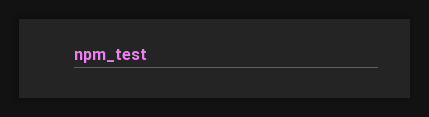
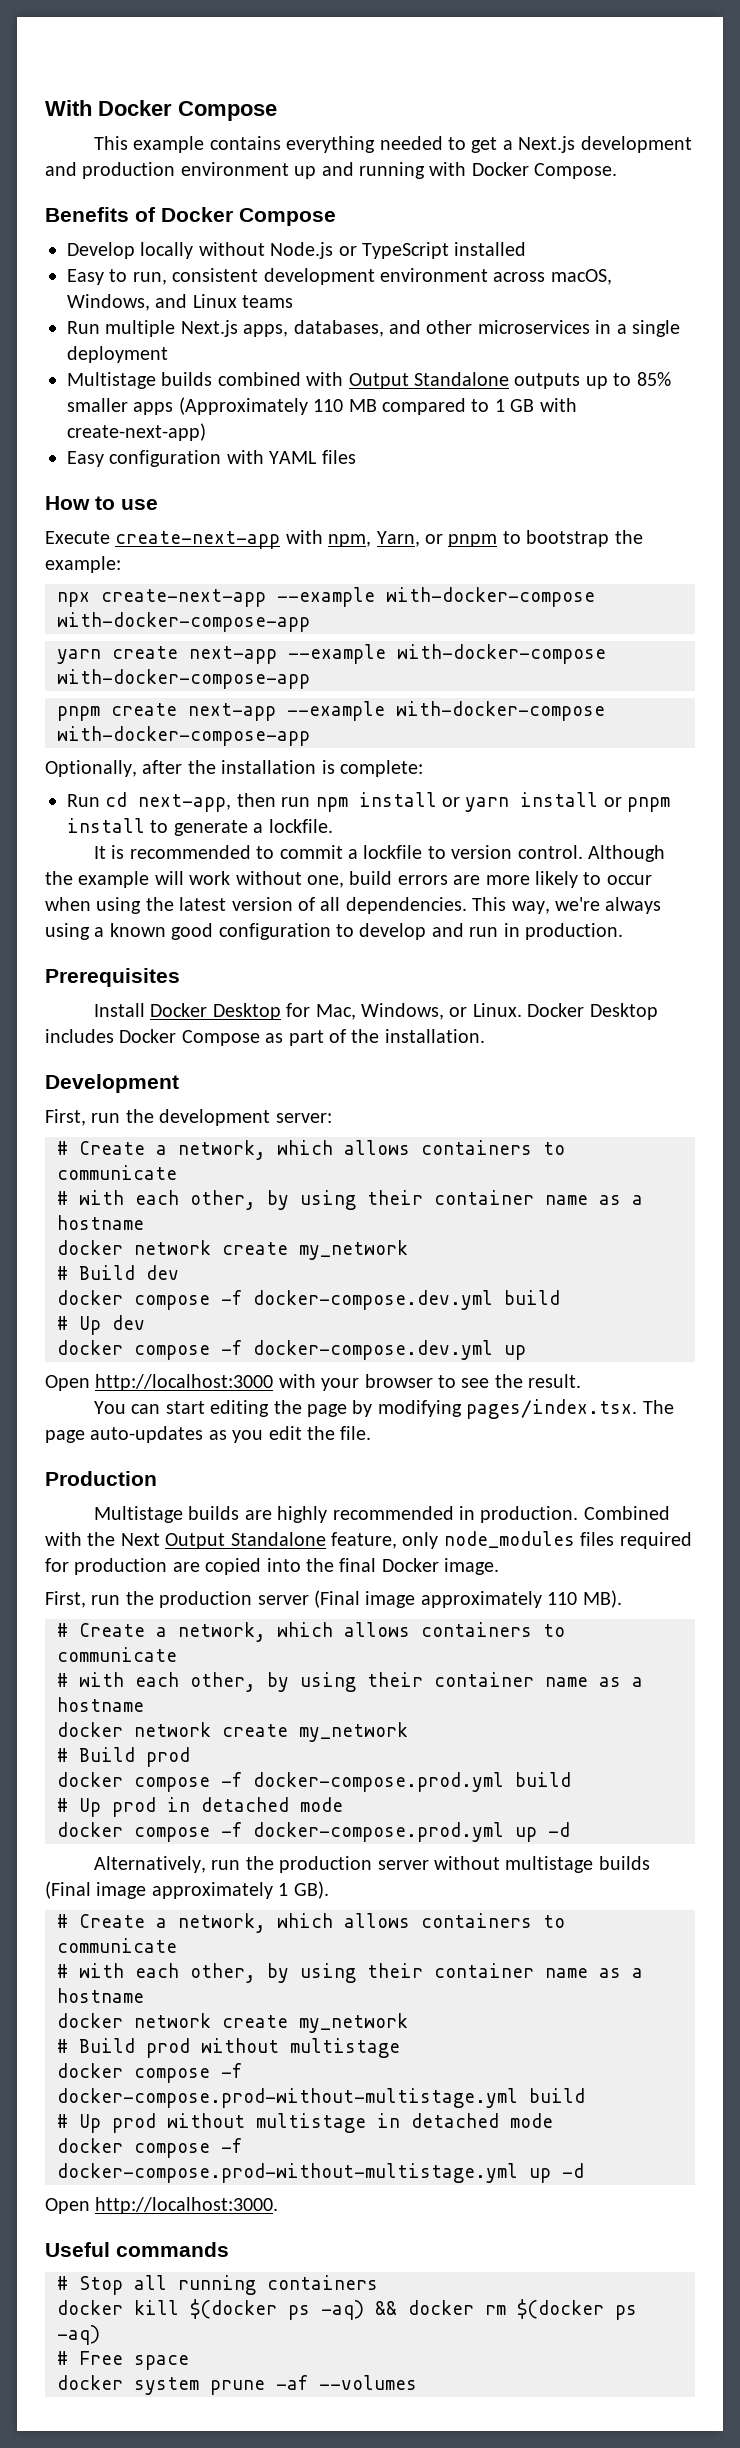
[74,49,147,63] npm_test -> [45,100,277,121] [93,136,692,153] [45,162,618,179] [45,207,336,226] [67,242,527,259] [67,268,612,285] [67,294,294,311] [67,320,680,337] [67,346,168,363] [67,372,671,389] [67,397,577,415] [67,423,206,441] [67,450,356,467] [45,496,158,510] [45,530,643,549] [45,556,121,573] [57,587,595,607] [57,612,310,632] [57,644,606,664] [57,669,310,689] [57,701,605,721] [57,726,310,746] [45,760,423,777] [67,792,671,812] [67,818,333,836] [93,845,665,862] [45,871,652,888] [45,897,662,914] [45,923,623,940] [45,968,180,987] [93,1003,658,1020] [45,1029,485,1046] [45,1074,179,1093] [45,1109,332,1126] [57,1140,565,1160] [57,1165,177,1180] [57,1190,643,1210] [57,1215,144,1230] [57,1240,408,1260] [57,1265,179,1280] [57,1290,560,1310] [57,1315,145,1335] [57,1340,526,1360] [45,1374,582,1391] [93,1399,674,1419] [45,1426,372,1443] [45,1471,157,1486] [93,1506,670,1523] [45,1531,692,1549] [45,1558,500,1575] [45,1590,622,1608] [57,1622,565,1642] [57,1647,177,1662] [57,1672,643,1692] [57,1697,144,1712] [57,1722,408,1742] [57,1747,190,1767] [57,1772,571,1792] [57,1797,343,1817] [57,1822,570,1842] [93,1856,650,1873] [45,1881,329,1899] [57,1913,565,1933] [57,1938,177,1953] [57,1963,643,1983] [57,1988,144,2003] [57,2013,408,2033] [57,2038,400,2058] [57,2063,242,2083] [57,2088,585,2108] [57,2113,553,2133] [57,2138,242,2158] [57,2163,584,2183] [45,2197,279,2214] [45,2242,229,2257] [57,2275,378,2295] [57,2299,637,2320] [57,2325,100,2345] [57,2351,189,2370] [57,2375,417,2395] With Docker Compose // This example contains everything needed to get a Next.js development and production environment up and running with Docker Compose. // Benefits of Docker Compose // Develop locally without Node.js or TypeScript installed // Easy to run, consistent development environment across macOS, Windows, and Linux teams // Run multiple Next.js apps, databases, and other microservices in a single deployment // Multistage builds combined with Output Standalone outputs up to 85% smaller apps (Approximately 110 MB compared to 1 GB with create-next-app) // Easy configuration with YAML files // How to use // Execute create-next-app with npm, Yarn, or pnpm to bootstrap the example: // npx create-next-app --example with-docker-compose with-docker-compose-app // yarn create next-app --example with-docker-compose with-docker-compose-app // pnpm create next-app --example with-docker-compose with-docker-compose-app // Optionally, after the installation is complete: // Run cd next-app, then run npm install or yarn install or pnpm install to generate a lockfile. // It is recommended to commit a lockfile to version control. Although the example will work without one, build errors are more likely to occur when using the latest version of all dependencies. This way, we're always using a known good configuration to develop and run in production. // Prerequisites // Install Docker Desktop for Mac, Windows, or Linux. Docker Desktop includes Docker Compose as part of the installation. // Development // First, run the development server: // # Create a network, which allows containers to communicate // # with each other, by using their container name as a hostname // docker network create my_network // # Build dev // docker compose -f docker-compose.dev.yml build // # Up dev // docker compose -f docker-compose.dev.yml up // Open http://localhost:3000 with your browser to see the result. // You can start editing the page by modifying pages/index.tsx. The page auto-updates as you edit the file. // Production // Multistage builds are highly recommended in production. Combined with the Next Output Standalone feature, only node_modules files required for production are copied into the final Docker image. // First, run the production server (Final image approximately 110 MB). // # Create a network, which allows containers to communicate // # with each other, by using their container name as a hostname // docker network create my_network // # Build prod // docker compose -f docker-compose.prod.yml build // # Up prod in detached mode // docker compose -f docker-compose.prod.yml up -d // Alternatively, run the production server without multistage builds (Final image approximately 1 GB). // # Create a network, which allows containers to communicate // # with each other, by using their container name as a hostname // docker network create my_network // # Build prod without multistage // docker compose -f docker-compose.prod-without-multistage.yml build // # Up prod without multistage in detached mode // docker compose -f docker-compose.prod-without-multistage.yml up -d // Open http://localhost:3000. // Useful commands // # Stop all running containers // docker kill $(docker ps -aq) && docker rm $(docker ps -aq) // # Free space // docker system prune -af --volumes

